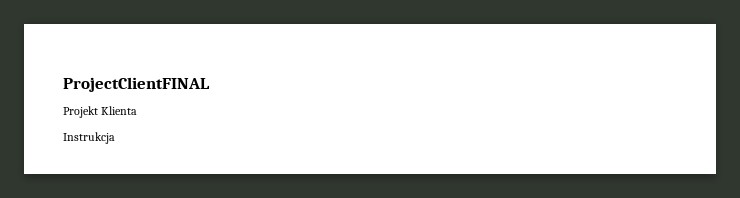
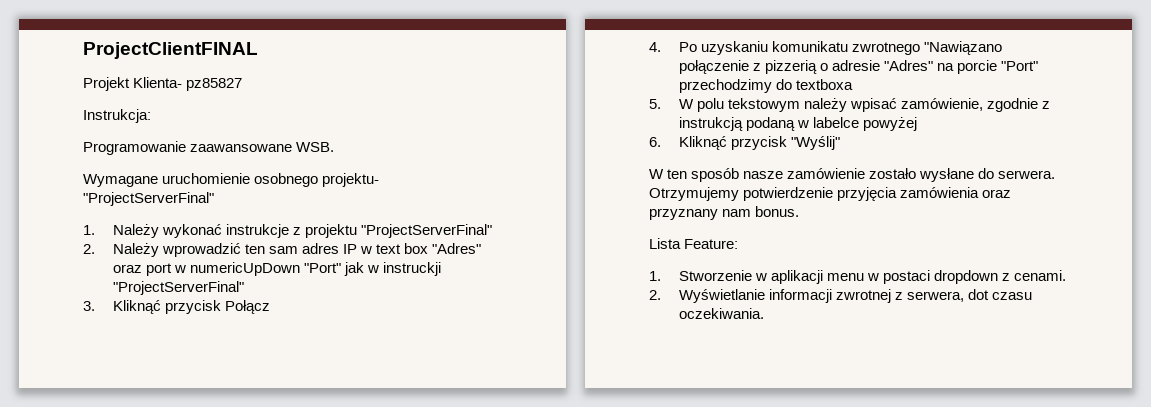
[101,106,138,115] [63,132,115,144] Klienta // Instrukcja -> [133,77,243,91] [83,109,151,123] [83,141,335,155] [83,173,380,187] [83,192,214,206] [83,224,493,238] [83,243,482,257] [112,262,442,276] [112,281,244,295] [83,300,270,314] [649,41,1003,55] [678,60,1039,74] [678,79,853,93] [649,98,1051,112] [678,117,918,131] [649,136,840,150] [649,168,1056,182] [649,187,1012,201] [649,206,800,220] [649,238,739,249] [649,270,1067,284] [649,289,1033,303] [678,308,764,319] Klienta- pz85827 // Instrukcja: // Programowanie zaawansowane WSB. // Wymagane uruchomienie osobnego projektu- "ProjectServerFinal" // 1. Należy wykonać instrukcje z projektu "ProjectServerFinal" // 2. Należy wprowadzić ten sam adres IP w text box "Adres" oraz port w numericUpDown "Port" jak w instruckji "ProjectServerFinal" // 3. Kliknąć przycisk Połącz // 4. Po uzyskaniu komunikatu zwrotnego "Nawiązano połączenie z pizzerią o adresie "Adres" na porcie "Port" przechodzimy do textboxa // 5. W polu tekstowym należy wpisać zamówienie, zgodnie z instrukcją podaną w labelce powyżej // 6. Kliknąć przycisk "Wyślij" // W ten sposób nasze zamówienie zostało wysłane do serwera. Otrzymujemy potwierdzenie przyjęcia zamówienia oraz przyznany nam bonus. // Lista Feature: // 1. Stworzenie w aplikacji menu w postaci dropdown z cenami. // 2. Wyświetlanie informacji zwrotnej z serwera, dot czasu oczekiwania.

